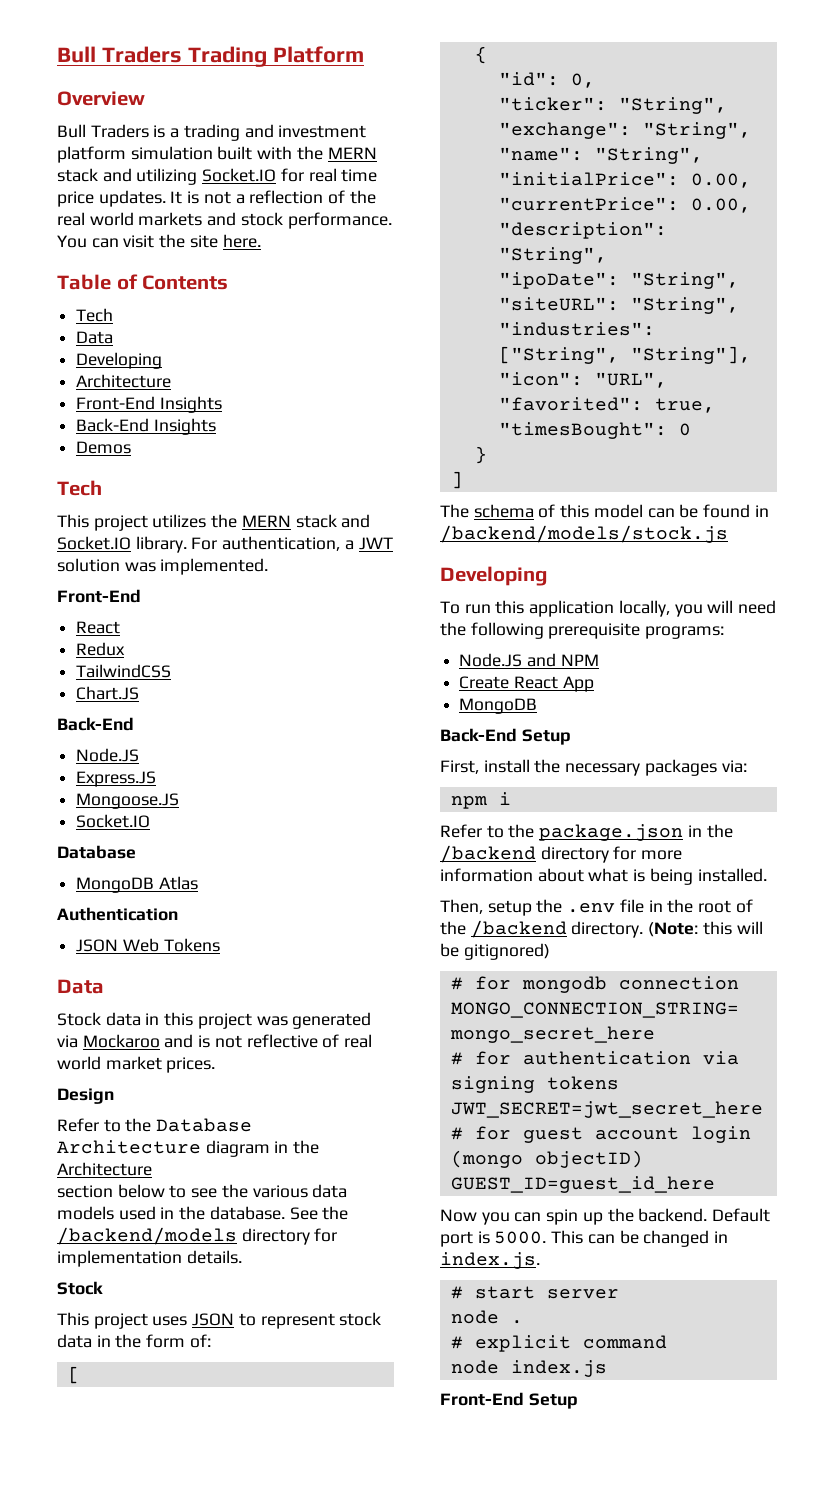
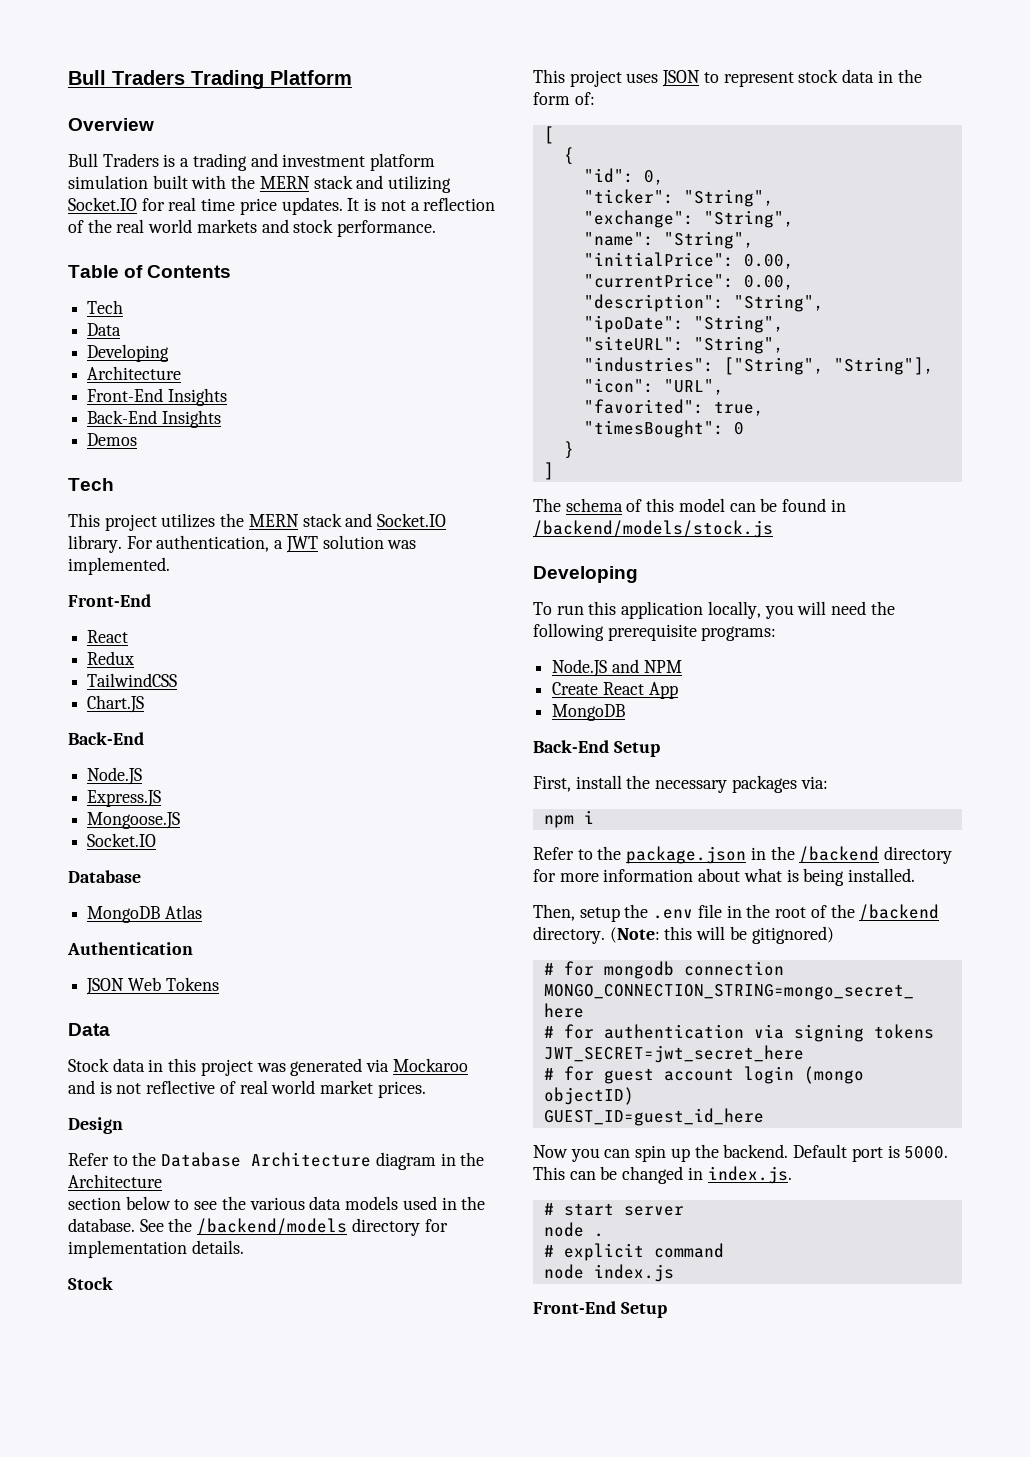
[57,234,261,248] You can visit the site here. -> (437, 228) none

